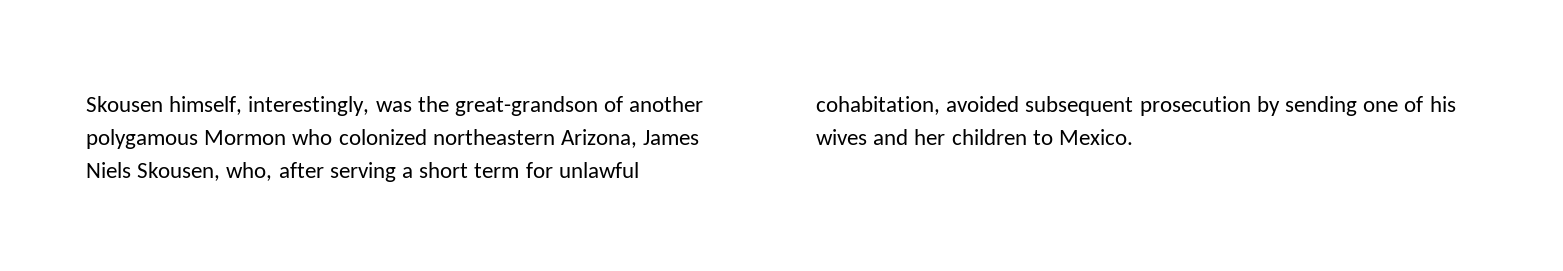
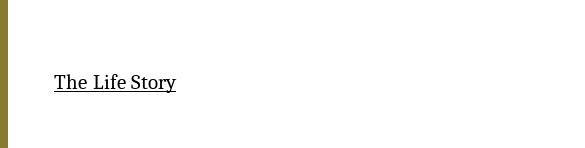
[86,96,704,116] [86,129,700,149] [86,162,639,182] [816,96,1456,116] [816,129,1134,145] Skousen himself, interestingly, was the great-grandson of another polygamous Mormon who colonized northeastern Arizona, James Niels Skousen, who, after serving a short term for unlawful cohabitation, avoided subsequent prosecution by sending one of his wives and her children to Mexico. -> [54,74,178,93] The Life Story

